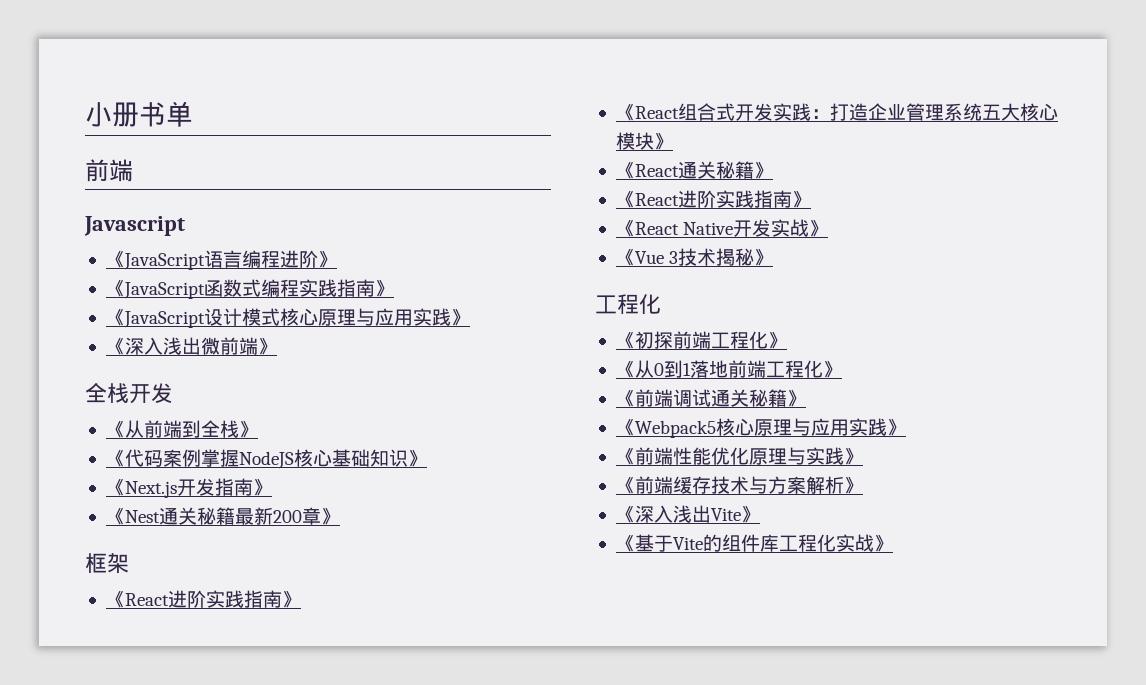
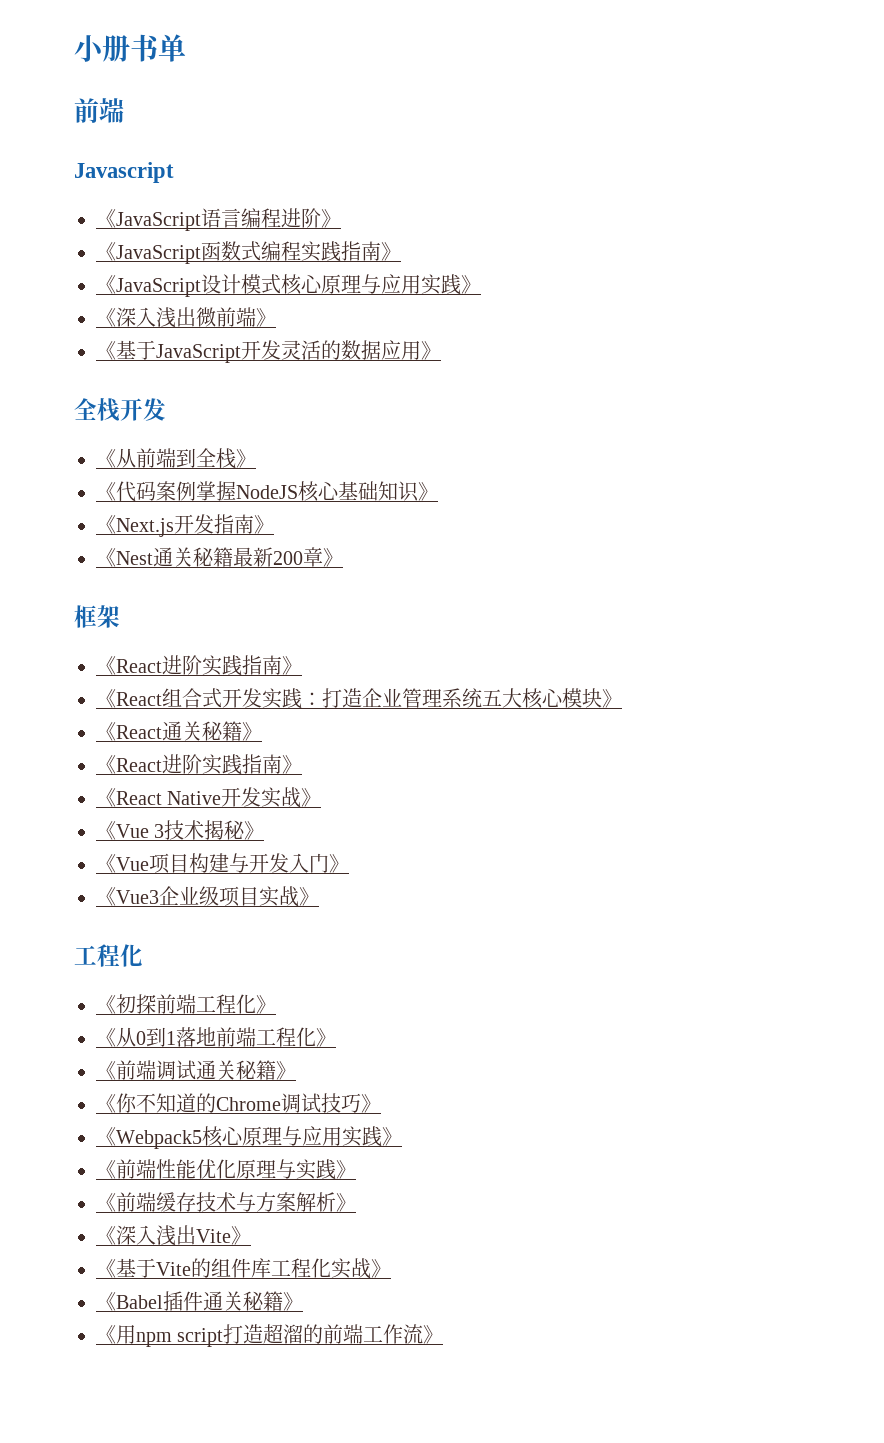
(277, 346) none -> [96,340,441,363] // 《基于JavaScript开发灵活的数据应用》
(774, 257) none -> [96,853,349,874] [96,886,319,907] // 《Vue项目构建与开发入门》 // 《Vue3企业级项目实战》
(806, 398) none -> [96,1093,381,1113] // 《你不知道的Chrome调试技巧》
(893, 543) none -> [96,1291,303,1311] [96,1324,444,1347] // 《Babel插件通关秘籍》 // 《用npm script打造超溜的前端工作流》

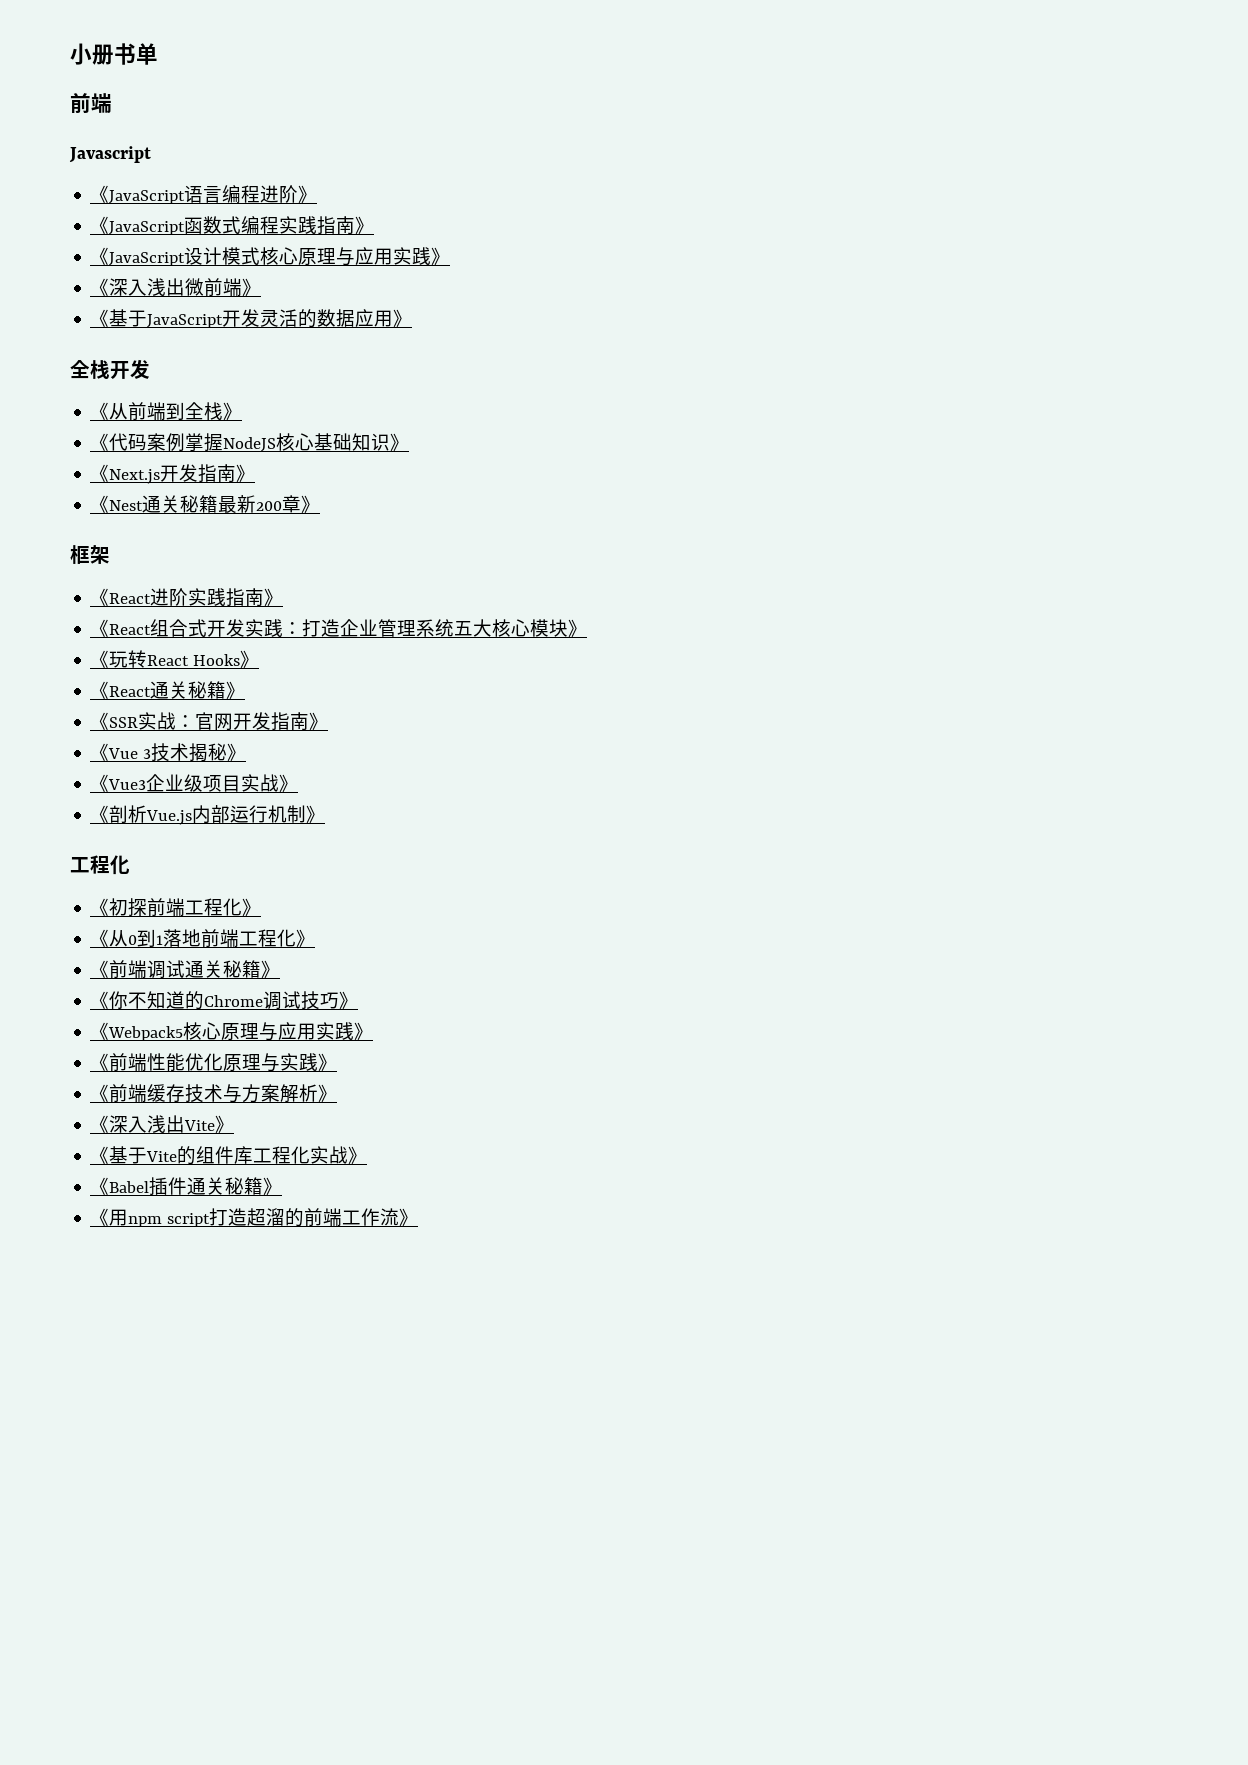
(622, 698) none -> [90,650,260,668] // 《玩转React Hooks》
[116,754,302,775] [96,787,302,808] React进阶实践指南》 // 《React Native开发实战 -> [109,712,310,731] SSR实战：官网开发指南
[96,853,349,874] // 《Vue项目构建与开发入门》 -> (247, 752) none
(319, 896) none -> [90,805,326,825] // 《剖析Vue.js内部运行机制》

